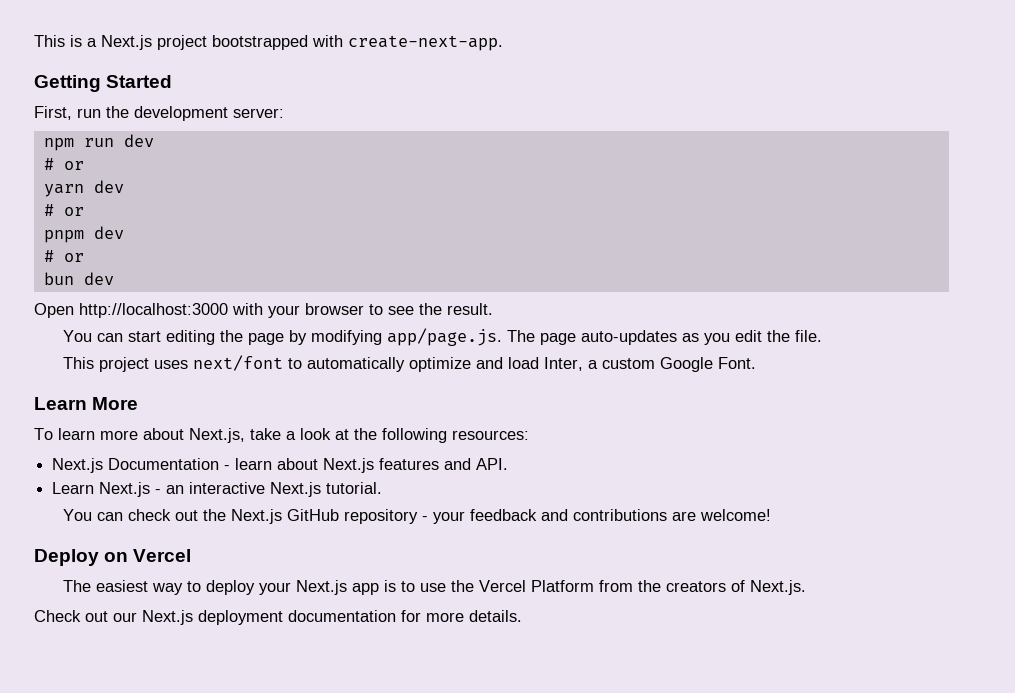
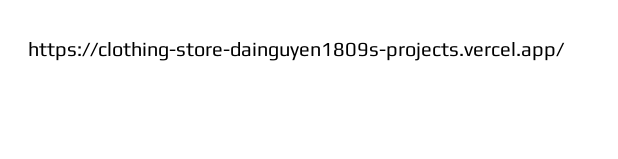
[34,35,503,51] [34,75,173,92] [34,106,284,121] [43,134,154,151] [43,158,84,170] [43,180,124,197] [43,204,84,216] [43,226,124,243] [43,250,84,262] [43,272,114,285] [34,303,493,318] [63,328,823,346] [63,355,757,372] [34,397,139,410] [34,428,529,443] [52,458,509,473] [52,482,383,497] [63,509,772,524] [34,549,192,566] [63,580,807,595] [34,610,522,625] This is a Next.js project bootstrapped with create-next-app. // Getting Started // First, run the development server: // npm run dev // # or // yarn dev // # or // pnpm dev // # or // bun dev // Open http://localhost:3000 with your browser to see the result. // You can start editing the page by modifying app/page.js. The page auto-updates as you edit the file. // This project uses next/font to automatically optimize and load Inter, a custom Google Font. // Learn More // To learn more about Next.js, take a look at the following resources: // Next.js Documentation - learn about Next.js features and API. // Learn Next.js - an interactive Next.js tutorial. // You can check out the Next.js GitHub repository - your feedback and contributions are welcome! // Deploy on Vercel // The easiest way to deploy your Next.js app is to use the Vercel Platform from the creators of Next.js. // Check out our Next.js deployment documentation for more details. -> [28,42,565,61] https://clothing-store-dainguyen1809s-projects.vercel.app/

